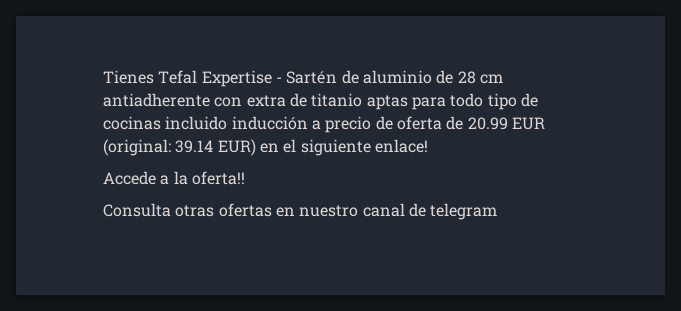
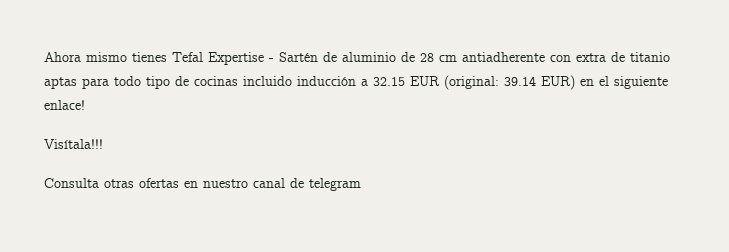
[103,70,154,84] Tienes -> [44,52,167,62] Ahora mismo tienes
[325,116,508,133] precio de oferta de 20.99 -> [373,77,405,86] 32.15
[103,171,245,185] Accede a la oferta!! -> [44,139,103,149] Visítala!!!

